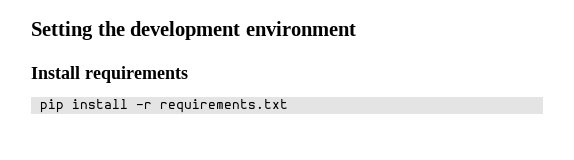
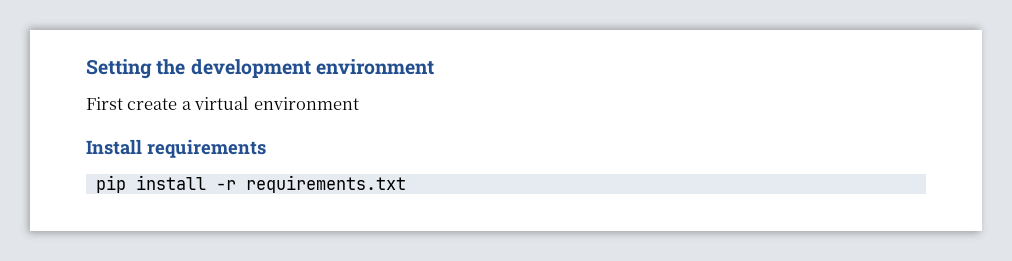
(356, 28) none -> [86,96,359,110] // First create a virtual environment

